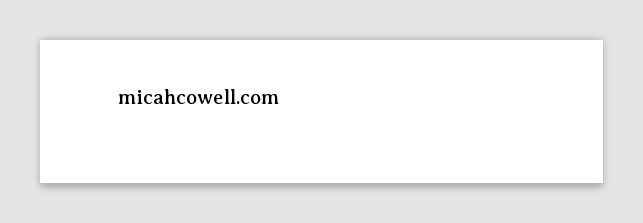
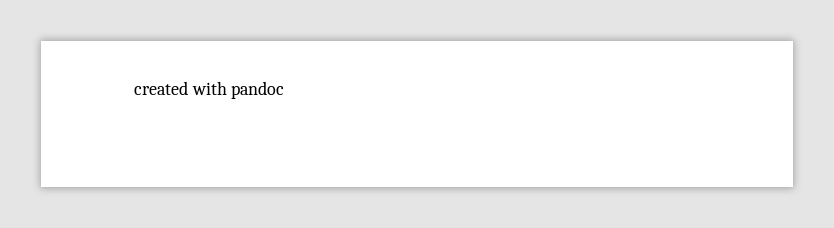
[118,89,279,104] micahcowell.com -> [134,81,285,99] created with pandoc

